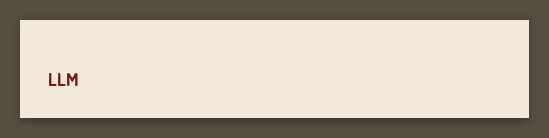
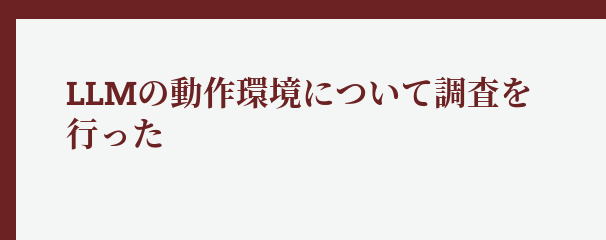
(79, 79) none -> [137,76,533,109] [66,117,165,150] の動作環境について調査を行った

